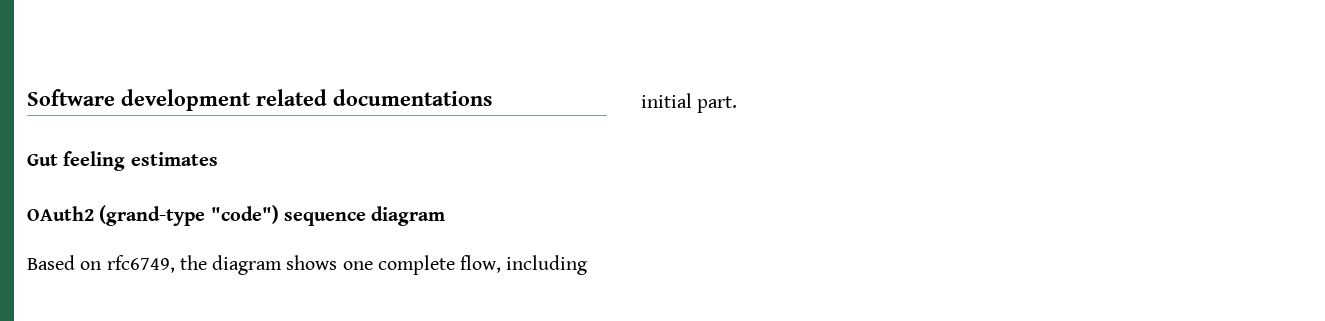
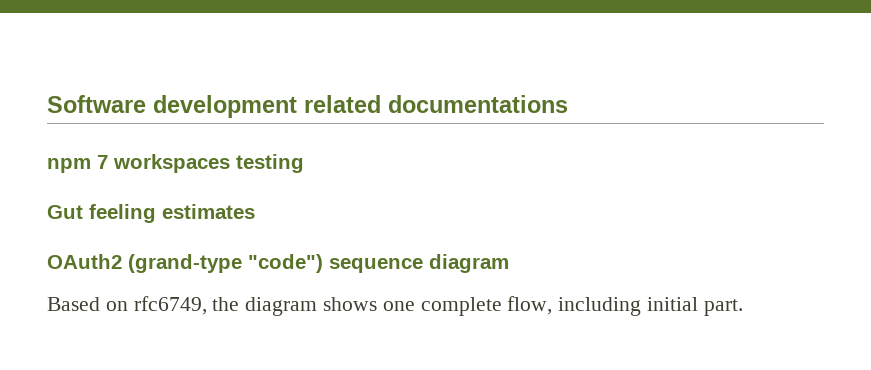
(492, 97) none -> [47,154,304,173] // npm 7 workspaces testing

